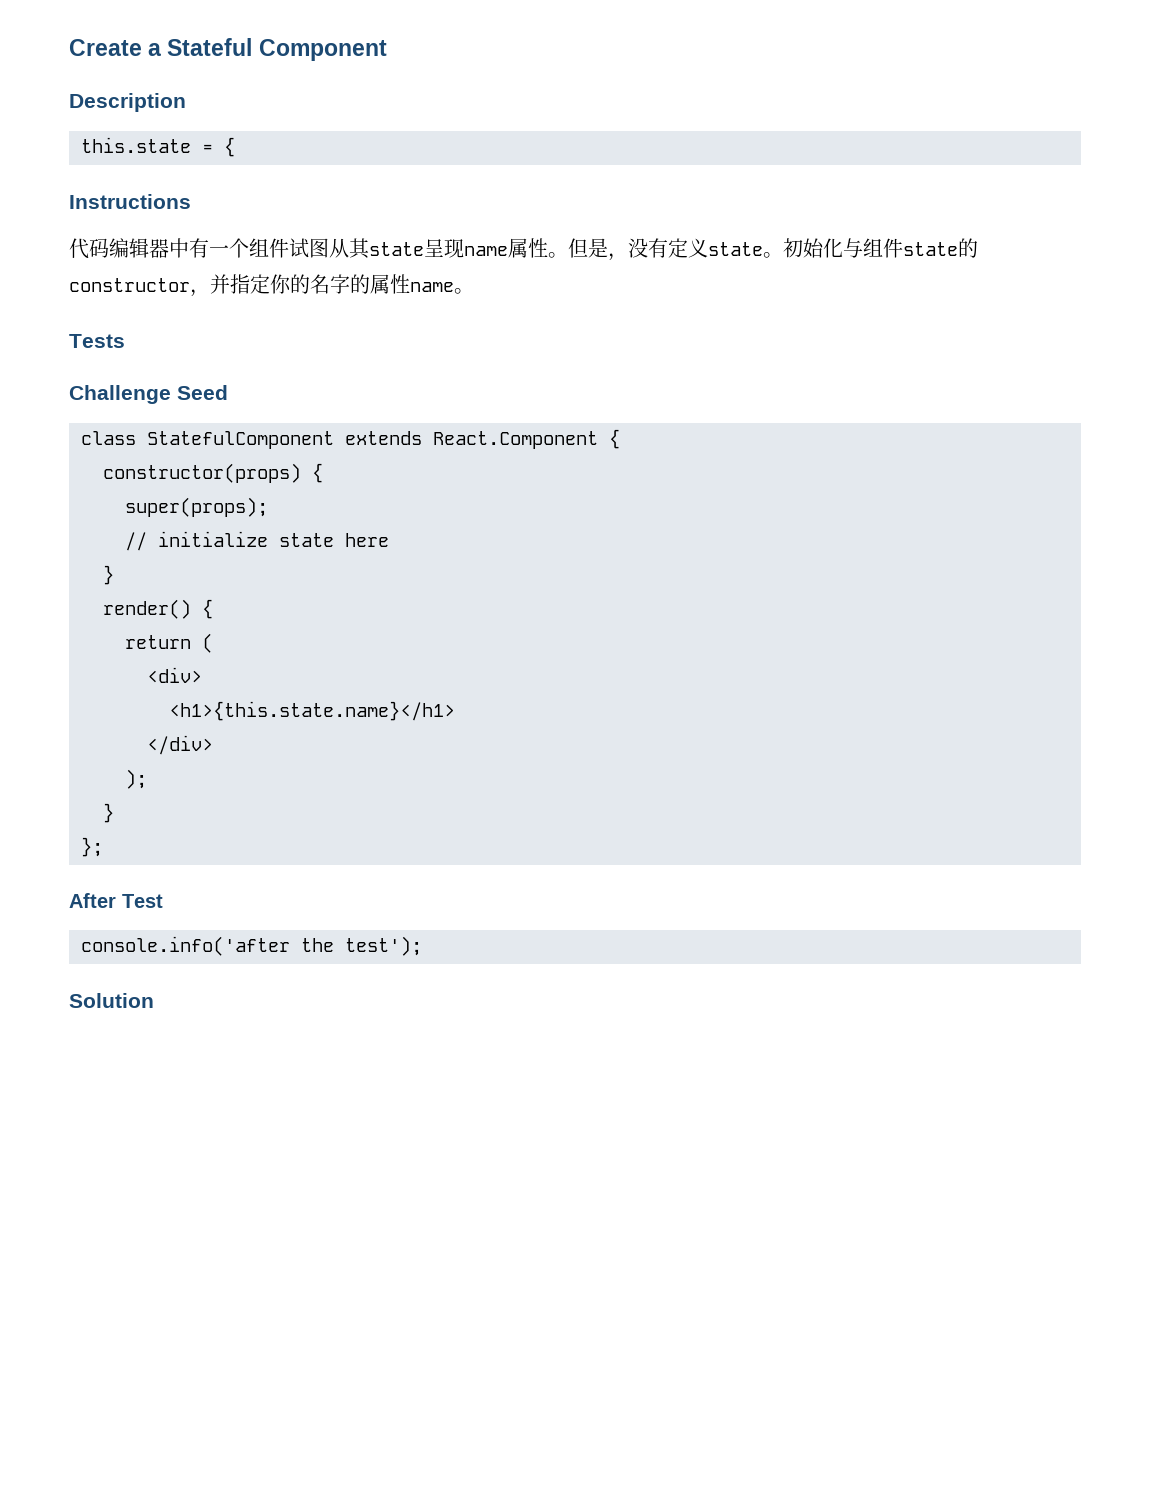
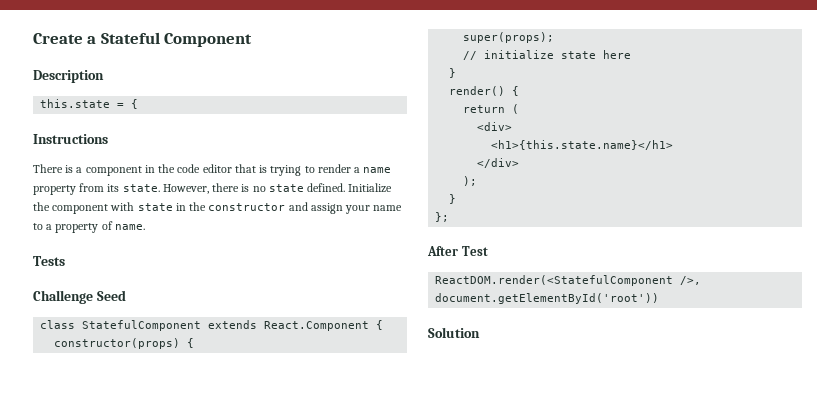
[69,238,978,261] [69,274,474,297] 代码编辑器中有一个组件试图从其state呈现name属性。但是，没有定义state。初始化与组件state的constructor，并指定你的名字的属性name。 -> [33,164,392,176] [33,183,393,195] [33,202,403,214] [33,221,145,233] There is a component in the code editor that is trying to render a name property from its state. However, there is no state defined. Initialize the component with state in the constructor and assign your name to a property of name.
[81,936,422,956] console.info('after the test'); -> [435,275,702,286] [435,293,660,304] ReactDOM.render(<StatefulComponent />, document.getElementById('root'))

